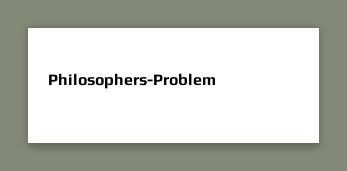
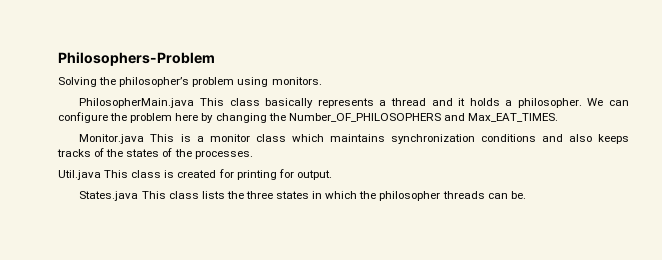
(216, 81) none -> [58,77,322,87] [79,98,629,108] [58,112,558,123] [79,134,629,144] [57,148,253,159] [58,169,332,180] [79,191,526,201] // Solving the philosopher’s problem using monitors. // PhilosopherMain.java This class basically represents a thread and it holds a philosopher. We can configure the problem here by changing the Number_OF_PHILOSOPHERS and Max_EAT_TIMES. // Monitor.java This is a monitor class which maintains synchronization conditions and also keeps tracks of the states of the processes. // Util.java This class is created for printing for output. // States.java This class lists the three states in which the philosopher threads can be.

